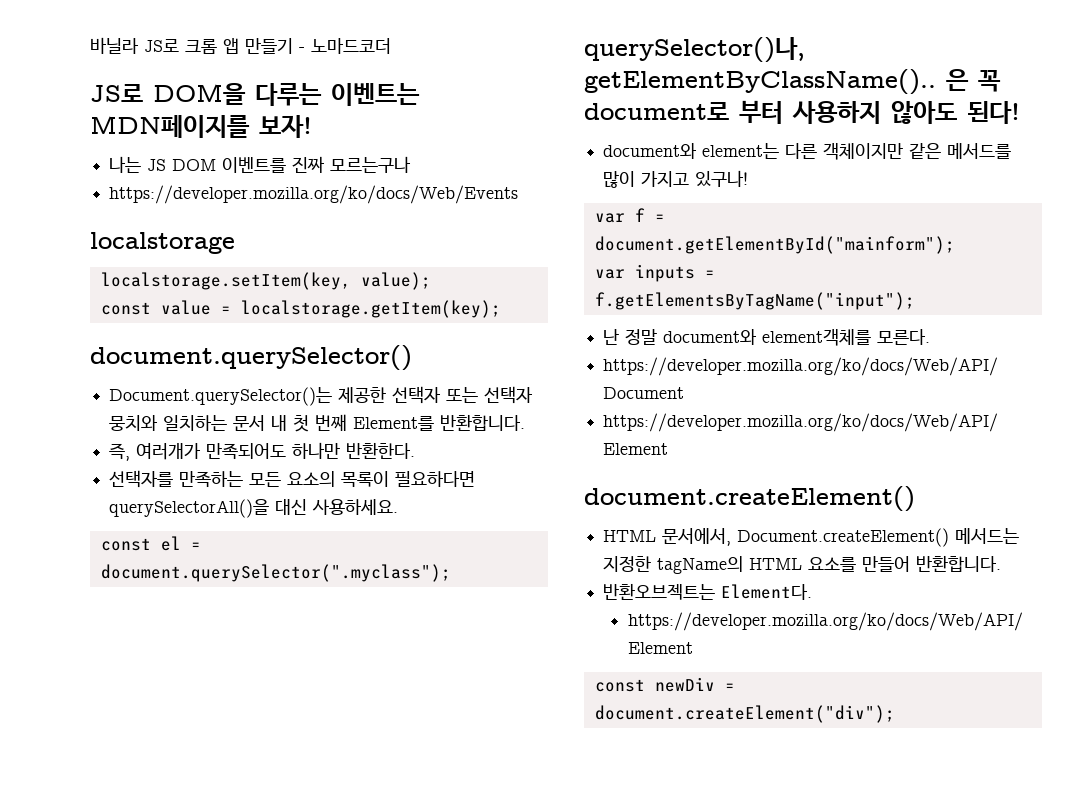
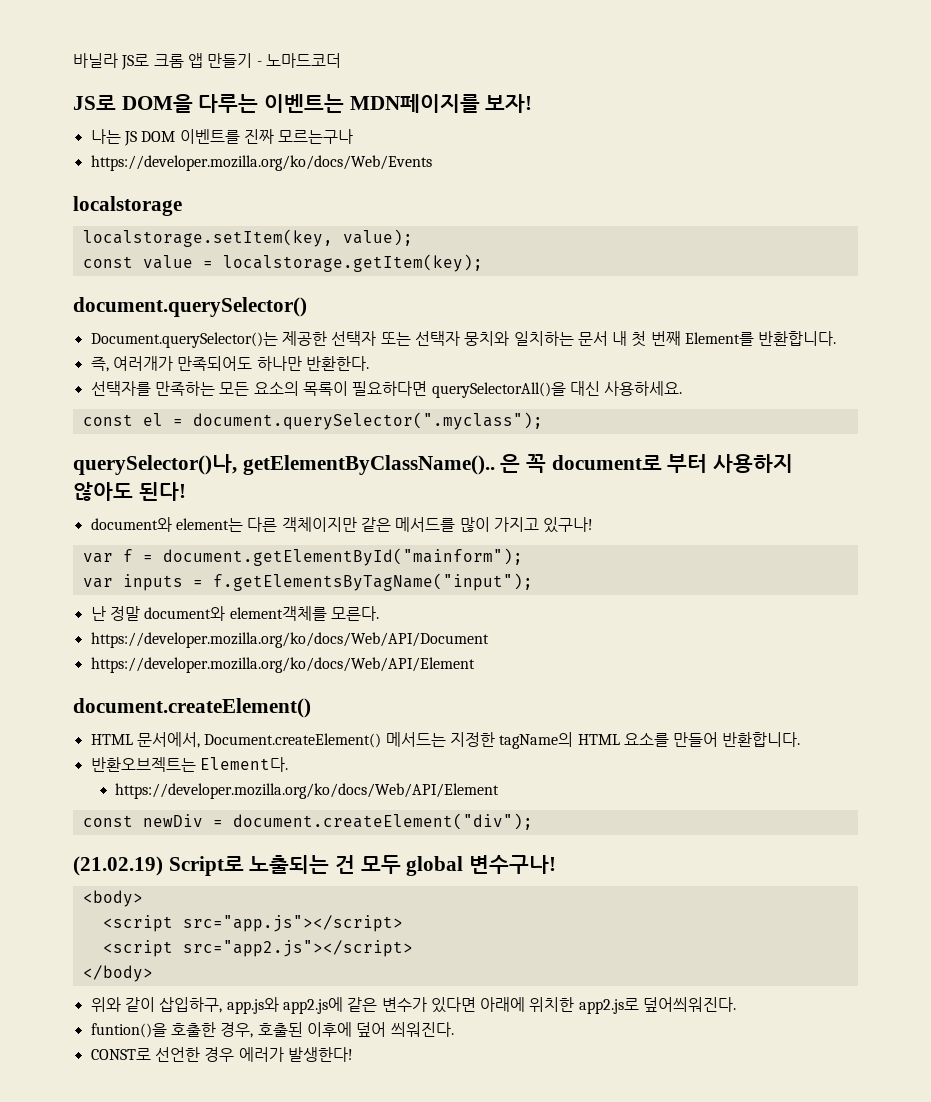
(895, 714) none -> [73,855,557,876] [82,890,143,907] [102,915,403,932] [102,940,413,957] [82,965,153,982] [90,997,737,1014] [90,1022,454,1038] [90,1047,353,1062] // (21.02.19) Script로 노출되는 건 모두 global 변수구나! // <body> // <script src="app.js"></script> // <script src="app2.js"></script> // </body> // 위와 같이 삽입하구, app.js와 app2.js에 같은 변수가 있다면 아래에 위치한 app2.js로 덮어씌워진다. // funtion()을 호출한 경우, 호출된 이후에 덮어 씌워진다. // CONST로 선언한 경우 에러가 발생한다!

